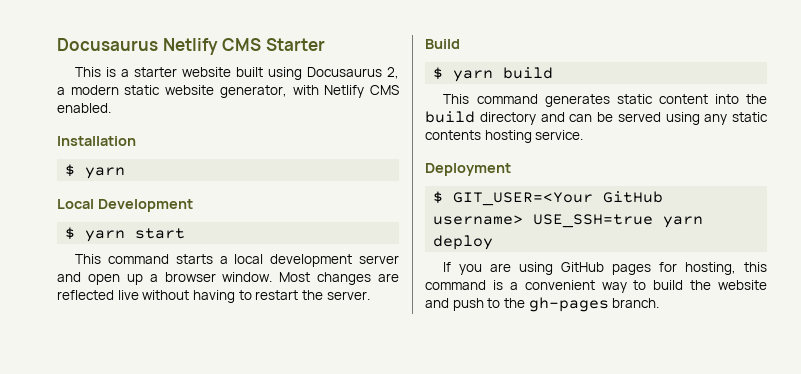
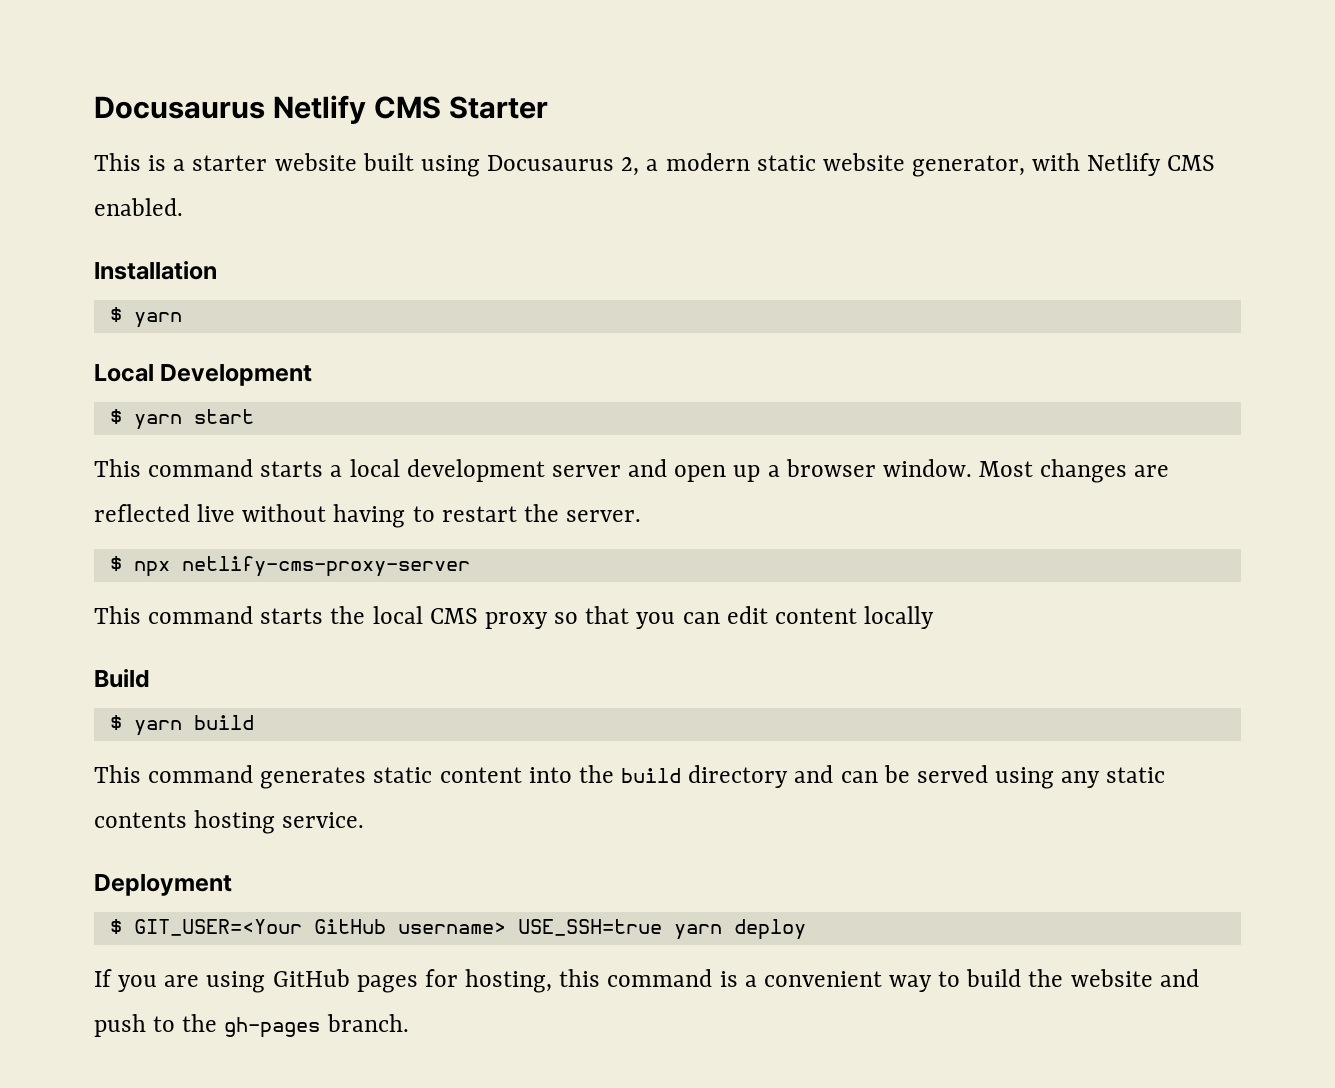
(370, 295) none -> [109,556,470,577] [94,606,935,629] // $ npx netlify-cms-proxy-server // This command starts the local CMS proxy so that you can edit content locally

